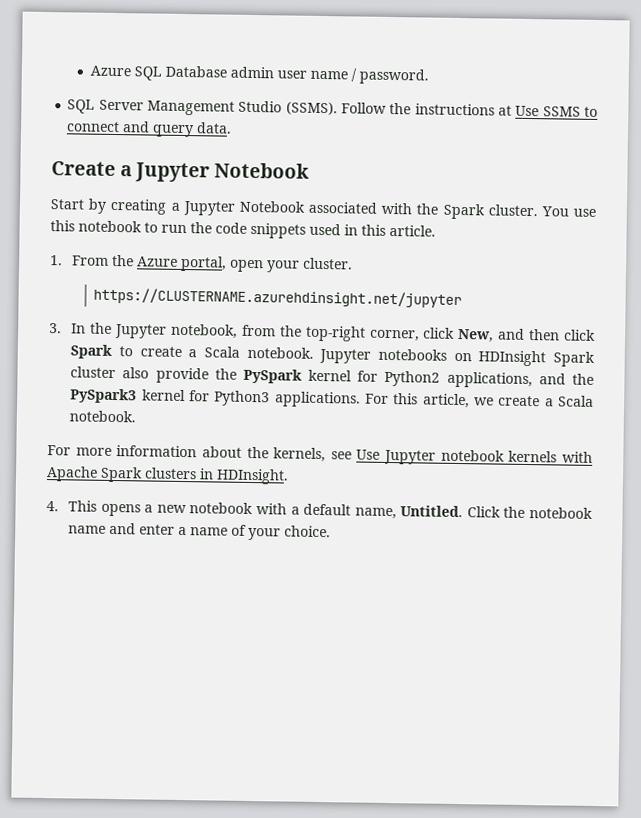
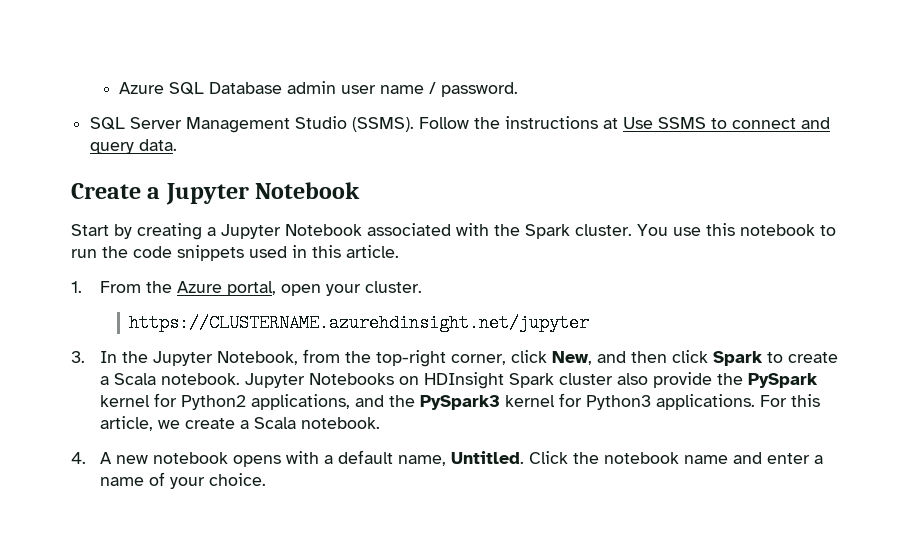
[170,323,238,339] notebook, -> [217,351,299,365] Notebook,
[377,348,447,361] notebooks -> [309,373,395,385] Notebooks
[47,445,593,465] [46,466,289,485] [46,500,154,517] For more information about the kernels, see Use Jupyter notebook kernels with Apache Spark clusters in HDInsight. // 4. This opens a -> [71,452,113,464] 4. A
(254, 508) none -> [233,455,282,467] opens

